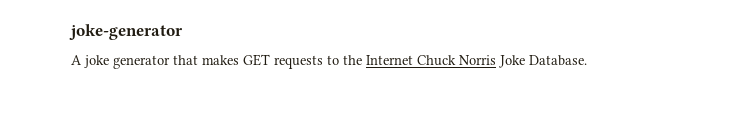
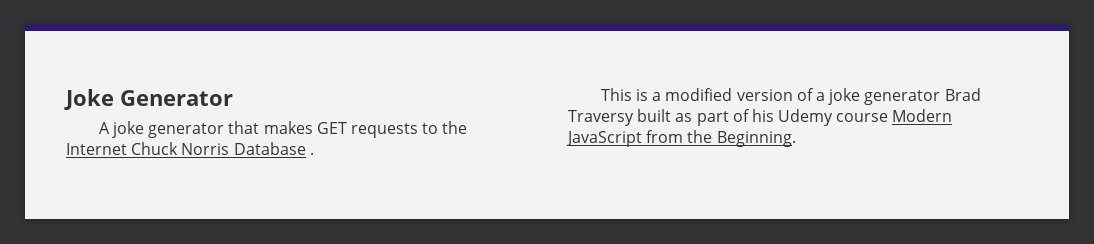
[69,24,183,40] joke-generator -> [64,89,233,110] Joke Generator
[499,55,587,68] Joke Database. -> [233,142,314,155] [600,88,981,105] [568,109,953,126] [566,130,796,147] Database . // This is a modified version of a joke generator Brad Traversy built as part of his Udemy course Modern JavaScript from the Beginning.

